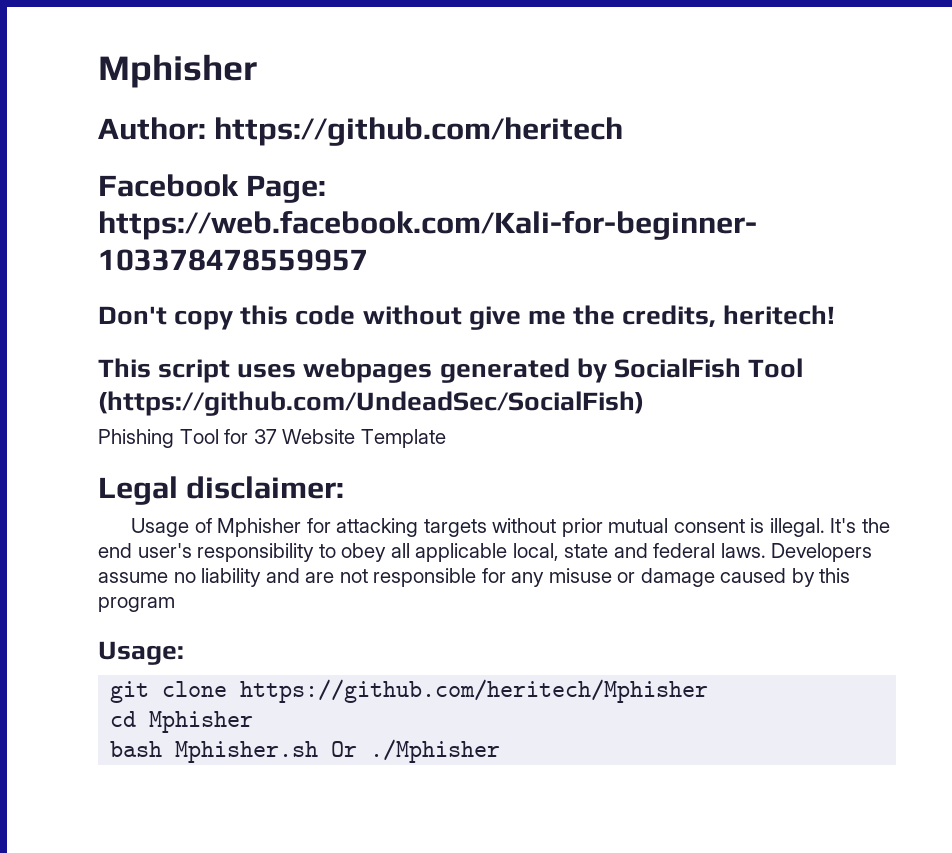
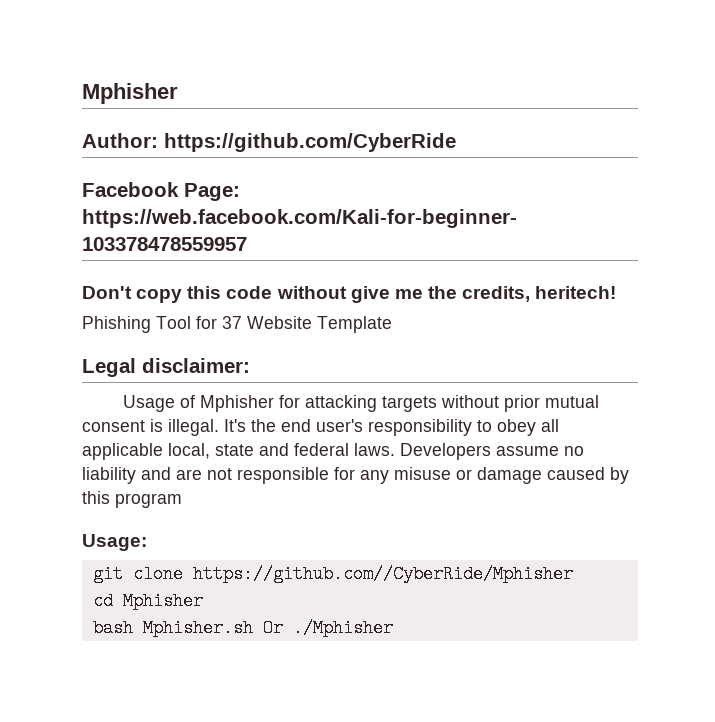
[214,117,624,146] https://github.com/heritech -> [164,133,456,152] https://github.com/CyberRide
[98,358,804,383] [98,391,644,416] // This script uses webpages generated by SocialFish Tool (https://github.com/UndeadSec/SocialFish) -> (617, 292) none
[240,679,709,703] https://github.com/heritech/Mphisher -> [192,565,573,583] https://github.com//CyberRide/Mphisher

